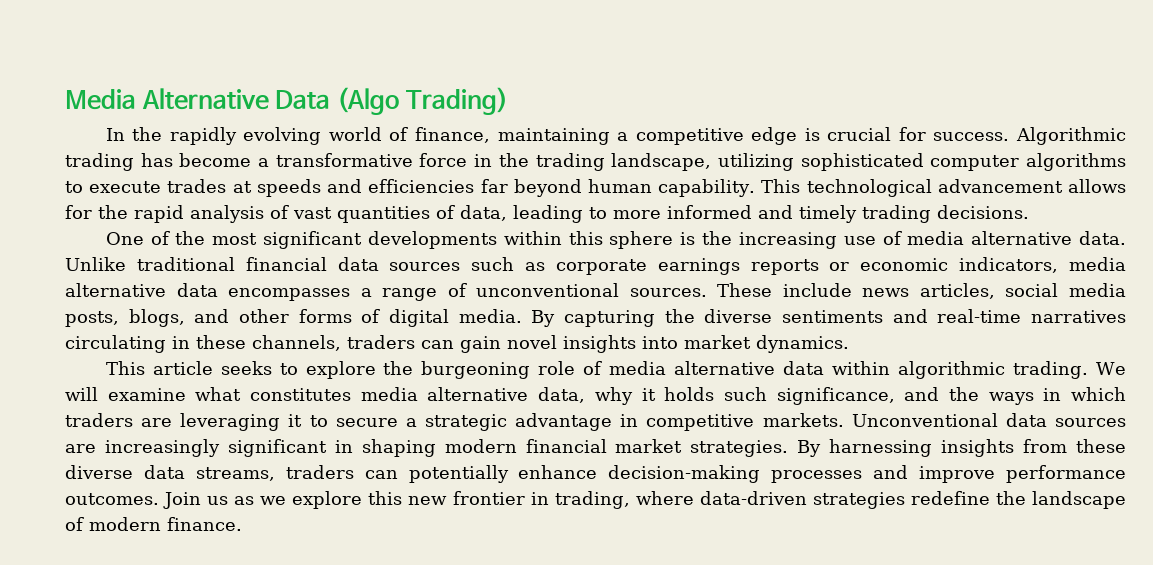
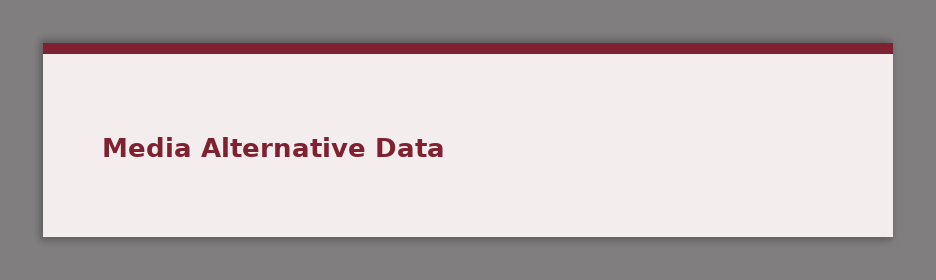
[337,87,508,115] [105,127,1126,145] [65,153,1126,171] [65,179,1126,197] [65,205,1029,223] [105,231,1127,249] [65,257,1126,275] [65,283,1126,301] [65,309,1126,327] [65,335,849,353] [105,361,1127,379] [65,387,1126,405] [65,413,1126,431] [65,439,1126,457] [65,465,1126,483] [65,491,1126,509] [65,517,242,531] (Algo Trading) // In the rapidly evolving world of finance, maintaining a competitive edge is crucial for success. Algorithmic trading has become a transformative force in the trading landscape, utilizing sophisticated computer algorithms to execute trades at speeds and efficiencies far beyond human capability. This technological advancement allows for the rapid analysis of vast quantities of data, leading to more informed and timely trading decisions. // One of the most significant developments within this sphere is the increasing use of media alternative data. Unlike traditional financial data sources such as corporate earnings reports or economic indicators, media alternative data encompasses a range of unconventional sources. These include news articles, social media posts, blogs, and other forms of digital media. By capturing the diverse sentiments and real-time narratives circulating in these channels, traders can gain novel insights into market dynamics. // This article seeks to explore the burgeoning role of media alternative data within algorithmic trading. We will examine what constitutes media alternative data, why it holds such significance, and the ways in which traders are leveraging it to secure a strategic advantage in competitive markets. Unconventional data sources are increasingly significant in shaping modern financial market strategies. By harnessing insights from these diverse data streams, traders can potentially enhance decision-making processes and improve performance outcomes. Join us as we explore this new frontier in trading, where data-driven strategies redefine the landscape of modern finance. -> (445, 147) none

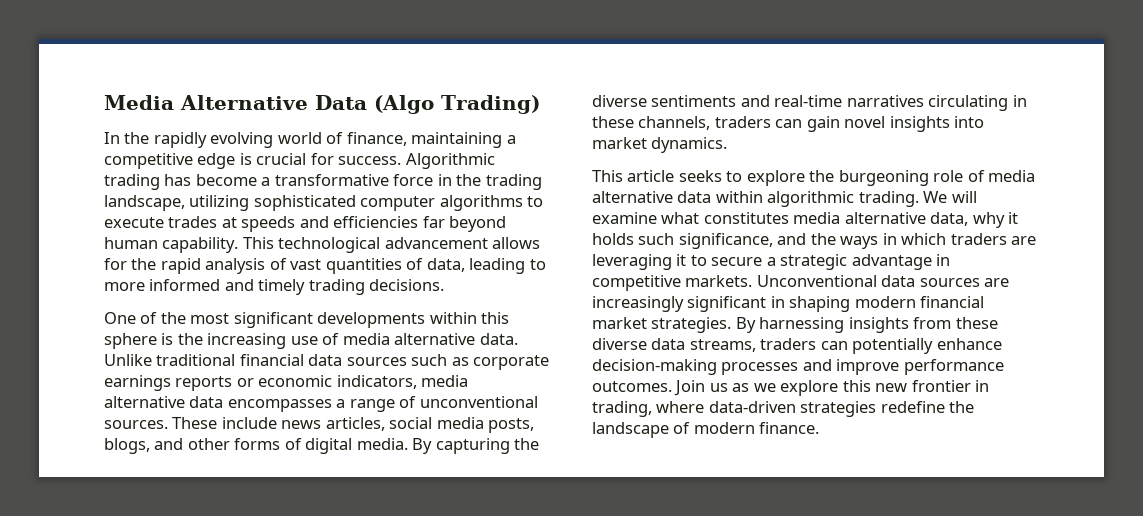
(445, 147) none -> [374,95,540,114] [104,132,516,148] [104,153,495,169] [104,174,542,190] [104,195,544,211] [104,216,507,232] [104,237,541,253] [104,258,546,274] [104,279,445,295] [104,312,510,328] [104,333,518,349] [104,354,550,370] [104,375,469,391] [104,396,538,412] [104,417,535,433] [104,438,540,454] [592,95,1027,111] [592,116,985,132] [592,137,728,153] [592,170,1036,186] [592,191,977,207] [592,212,1019,228] [592,233,1037,249] [592,254,951,270] [592,275,1010,291] [592,296,985,312] [592,317,998,333] [592,338,1002,354] [592,359,1004,375] [592,380,990,396] [592,401,975,417] [592,422,820,438] (Algo Trading) // In the rapidly evolving world of finance, maintaining a competitive edge is crucial for success. Algorithmic trading has become a transformative force in the trading landscape, utilizing sophisticated computer algorithms to execute trades at speeds and efficiencies far beyond human capability. This technological advancement allows for the rapid analysis of vast quantities of data, leading to more informed and timely trading decisions. // One of the most significant developments within this sphere is the increasing use of media alternative data. Unlike traditional financial data sources such as corporate earnings reports or economic indicators, media alternative data encompasses a range of unconventional sources. These include news articles, social media posts, blogs, and other forms of digital media. By capturing the diverse sentiments and real-time narratives circulating in these channels, traders can gain novel insights into market dynamics. // This article seeks to explore the burgeoning role of media alternative data within algorithmic trading. We will examine what constitutes media alternative data, why it holds such significance, and the ways in which traders are leveraging it to secure a strategic advantage in competitive markets. Unconventional data sources are increasingly significant in shaping modern financial market strategies. By harnessing insights from these diverse data streams, traders can potentially enhance decision-making processes and improve performance outcomes. Join us as we explore this new frontier in trading, where data-driven strategies redefine the landscape of modern finance.

